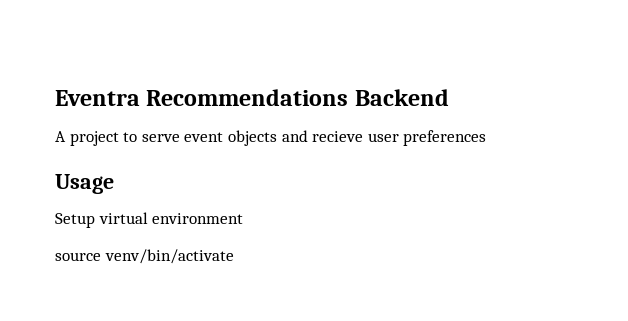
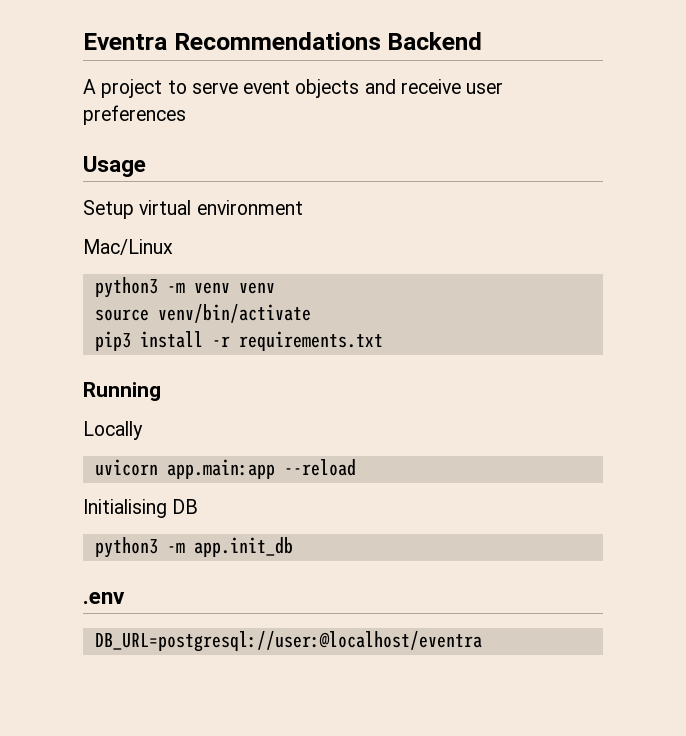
[312,131,364,142] recieve -> [400,79,461,94] receive
[55,249,234,264] source venv/bin/activate -> [83,239,173,255] [94,277,275,298] [94,304,311,323] [94,331,383,351] [83,382,161,401] [83,421,143,440] [94,459,356,479] [83,499,199,518] [94,537,293,558] [83,592,125,604] [94,631,482,652] Mac/Linux // python3 -m venv venv // source venv/bin/activate // pip3 install -r requirements.txt // Running // Locally // uvicorn app.main:app --reload // Initialising DB // python3 -m app.init_db // .env // DB_URL=postgresql://user:@localhost/eventra

